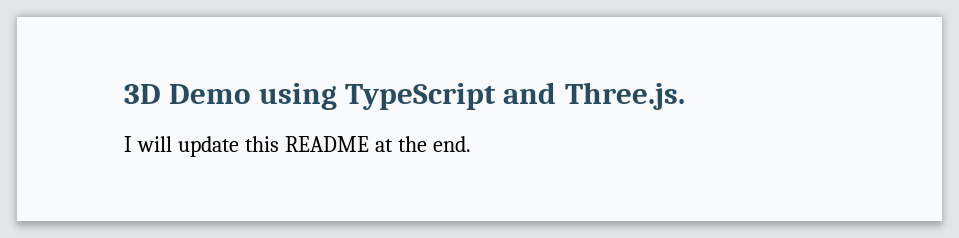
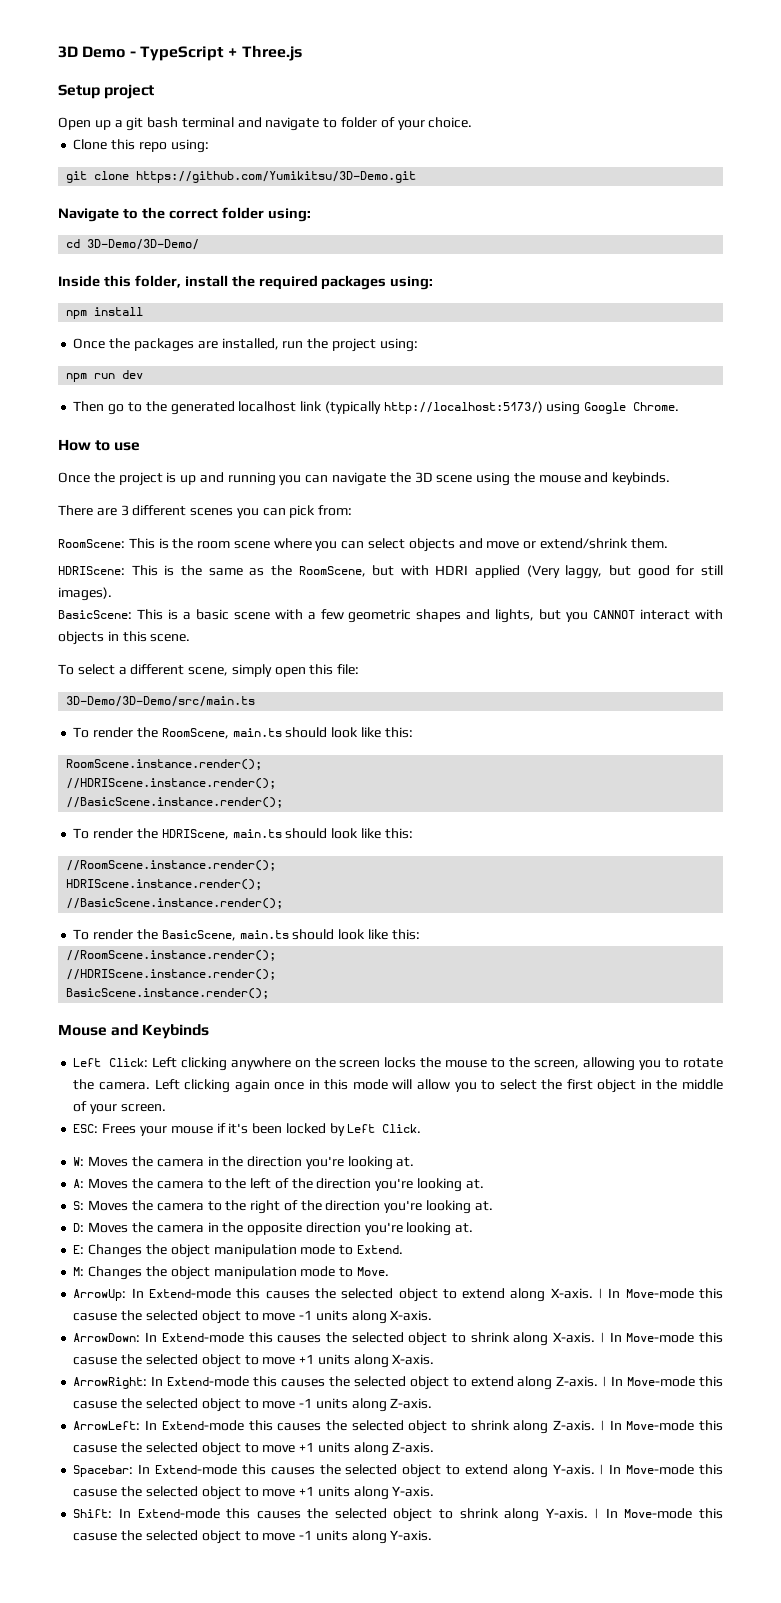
[258,82,685,110] [124,136,471,157] using TypeScript and Three.js. // I will update this README at the end. -> [129,45,302,61] [58,84,155,99] [58,117,473,131] [73,139,209,153] [66,171,417,183] [58,207,311,222] [66,239,200,250] [58,275,434,290] [66,307,144,319] [73,338,418,352] [66,370,144,382] [73,401,680,415] [58,439,141,451] [58,472,671,486] [58,505,353,518] [58,538,668,552] [58,565,723,579] [58,587,112,601] [58,609,724,623] [58,631,191,645] [58,664,360,677] [66,696,256,707] [73,727,413,739] [66,759,263,770] [66,778,277,789] [66,797,284,808] [73,828,413,840] [66,860,277,871] [66,879,263,890] [66,898,284,909] [73,929,420,941] [66,950,277,961] [66,969,277,980] [66,988,270,999] [58,1024,210,1039] [73,1057,723,1071] [73,1079,723,1093] [73,1101,166,1114] [73,1123,422,1136] [73,1156,415,1170] [73,1178,484,1192] [73,1200,493,1214] [73,1222,474,1236] [73,1244,403,1258] [73,1266,389,1280] [73,1288,723,1302] [73,1310,433,1324] [73,1332,723,1346] [73,1354,435,1368] [73,1376,723,1390] [73,1398,433,1412] [73,1420,723,1434] [73,1442,435,1456] [73,1464,723,1478] [73,1486,435,1500] [73,1508,724,1522] [73,1530,433,1544] - TypeScript + Three.js // Setup project // Open up a git bash terminal and navigate to folder of your choice. // Clone this repo using: // git clone https://github.com/Yumikitsu/3D-Demo.git // Navigate to the correct folder using: // cd 3D-Demo/3D-Demo/ // Inside this folder, install the required packages using: // npm install // Once the packages are installed, run the project using: // npm run dev // Then go to the generated localhost link (typically http://localhost:5173/) using Google Chrome. // How to use // Once the project is up and running you can navigate the 3D scene using the mouse and keybinds. // There are 3 different scenes you can pick from: // RoomScene: This is the room scene where you can select objects and move or extend/shrink them. // HDRIScene: This is the same as the RoomScene, but with HDRI applied (Very laggy, but good for still images). // BasicScene: This is a basic scene with a few geometric shapes and lights, but you CANNOT interact with objects in this scene. // To select a different scene, simply open this file: // 3D-Demo/3D-Demo/src/main.ts // To render the RoomScene, main.ts should look like this: // RoomScene.instance.render(); // //HDRIScene.instance.render(); // //BasicScene.instance.render(); // To render the HDRIScene, main.ts should look like this: // //RoomScene.instance.render(); // HDRIScene.instance.render(); // //BasicScene.instance.render(); // To render the BasicScene, main.ts should look like this: // //RoomScene.instance.render(); // //HDRIScene.instance.render(); // BasicScene.instance.render(); // Mouse and Keybinds // Left Click: Left clicking anywhere on the screen locks the mouse to the screen, allowing you to rotate the camera. Left clicking again once in this mode will allow you to select the first object in the middle of your screen. // ESC: Frees your mouse if it's been locked by Left Click. // W: Moves the camera in the direction you're looking at. // A: Moves the camera to the left of the direction you're looking at. // S: Moves the camera to the right of the direction you're looking at. // D: Moves the camera in the opposite direction you're looking at. // E: Changes the object manipulation mode to Extend. // M: Changes the object manipulation mode to Move. // ArrowUp: In Extend-mode this causes the selected object to extend along X-axis. | In Move-mode this casuse the selected object to move -1 units along X-axis. // ArrowDown: In Extend-mode this causes the selected object to shrink along X-axis. | In Move-mode this casuse the selected object to move +1 units along X-axis. // ArrowRight: In Extend-mode this causes the selected object to extend along Z-axis. | In Move-mode this casuse the selected object to move -1 units along Z-axis. // ArrowLeft: In Extend-mode this causes the selected object to shrink along Z-axis. | In Move-mode this casuse the selected object to move +1 units along Z-axis. // Spacebar: In Extend-mode this causes the selected object to extend along Y-axis. | In Move-mode this casuse the selected object to move +1 units along Y-axis. // Shift: In Extend-mode this causes the selected object to shrink along Y-axis. | In Move-mode this casuse the selected object to move -1 units along Y-axis.

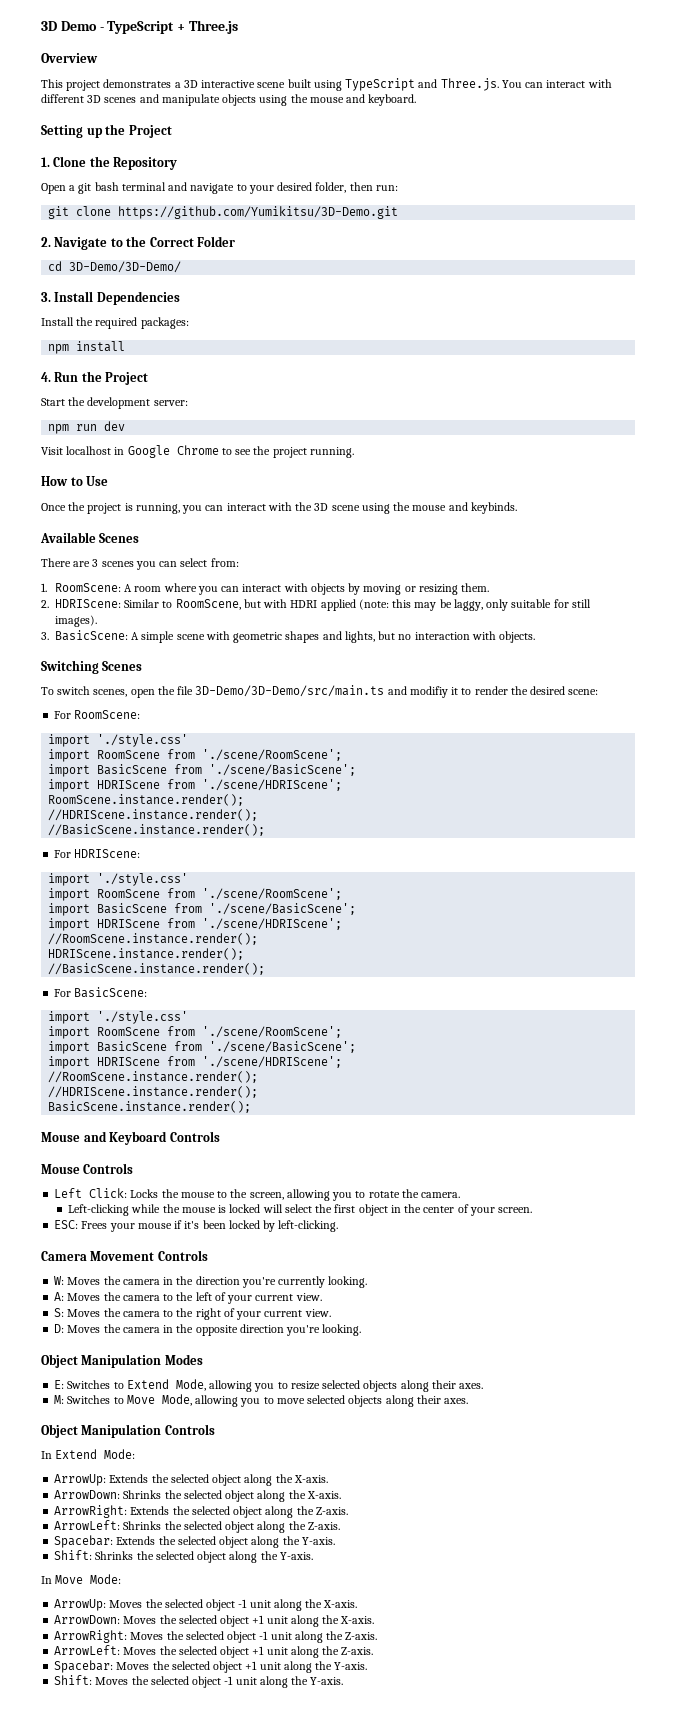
[58,84,155,99] Setup project -> [41,53,98,63] [41,78,612,91] [41,94,417,106] [41,124,172,138] [41,156,178,170] Overview // This project demonstrates a 3D interactive scene built using TypeScript and Three.js. You can interact with different 3D scenes and manipulate objects using the mouse and keyboard. // Setting up the Project // 1. Clone the Repository
[94,120,111,130] up -> (66, 188) none
[341,117,473,130] [73,139,209,153] folder of your choice. // Clone this repo using: -> [248,182,398,194] your desired folder, then run:
(417, 177) none -> [41,237,51,247] 2.
[168,207,311,222] correct folder using: -> [149,236,235,247] Correct Folder
[58,275,434,290] [66,307,144,319] [73,338,418,352] [66,370,144,382] [73,401,680,415] Inside this folder, install the required packages using: // npm install // Once the packages are installed, run the project using: // npm run dev // Then go to the generated localhost link (typically http://localhost:5173/) using Google Chrome. -> [41,291,180,305] [41,317,189,329] [48,341,126,354] [41,371,149,385] [41,397,188,409] [48,421,126,434] [41,445,354,458] 3. Install Dependencies // Install the required packages: // npm install // 4. Run the Project // Start the development server: // npm run dev // Visit localhost in Google Chrome to see the project running.
[114,442,141,451] use -> [86,476,109,486] Use
[180,472,387,486] up and running you can navigate -> [135,502,292,514] running, you can interact with
(671, 478) none -> [40,532,140,543] // Available Scenes
[132,505,187,516] different -> (99, 563) none
[289,505,316,518] pick -> [180,558,208,567] select
[58,538,668,552] [58,565,292,576] RoomScene: This is the room scene where you can select objects and move or extend/shrink them. // HDRIScene: This is the same as the -> [41,583,490,595] [41,599,173,608] 1. RoomScene: A room where you can interact with objects by moving or resizing them. // 2. HDRIScene: Similar to
[526,565,723,579] [58,587,112,601] [58,609,344,620] (Very laggy, but good for still images). // BasicScene: This is a basic scene with a few -> [358,599,591,611] [55,615,97,627] [41,630,230,643] (note: this may be laggy, only suitable for still images). // 3. BasicScene: A simple scene with
[566,609,724,622] [58,631,191,645] [58,664,360,677] [66,696,256,707] [73,727,413,739] [66,759,263,770] [66,778,277,789] [66,797,284,808] [73,828,413,840] [66,860,277,871] [66,879,263,890] [66,898,284,909] [73,929,420,941] you CANNOT interact with objects in this scene. // To select a different scene, simply open this file: // 3D-Demo/3D-Demo/src/main.ts // To render the RoomScene, main.ts should look like this: // RoomScene.instance.render(); // //HDRIScene.instance.render(); // //BasicScene.instance.render(); // To render the HDRIScene, main.ts should look like this: // //RoomScene.instance.render(); // HDRIScene.instance.render(); // //BasicScene.instance.render(); // To render the BasicScene, main.ts should look like this: -> [398,631,536,643] [41,660,143,674] [41,685,599,698] [54,710,141,719] [48,734,189,747] [48,749,343,762] [48,764,357,777] [48,779,343,792] [48,794,245,806] [48,809,259,821] [48,824,266,836] [54,849,141,858] [48,873,189,886] [48,888,343,901] [48,903,357,916] [48,918,343,931] [48,933,259,945] [48,948,245,960] [48,963,266,975] [54,987,148,998] [48,1011,189,1024] [48,1026,343,1039] [48,1041,357,1054] [48,1056,343,1069] no interaction with objects. // Switching Scenes // To switch scenes, open the file 3D-Demo/3D-Demo/src/main.ts and modifiy it to render the desired scene: // For RoomScene: // import './style.css' // import RoomScene from './scene/RoomScene'; // import BasicScene from './scene/BasicScene'; // import HDRIScene from './scene/HDRIScene'; // RoomScene.instance.render(); // //HDRIScene.instance.render(); // //BasicScene.instance.render(); // For HDRIScene: // import './style.css' // import RoomScene from './scene/RoomScene'; // import BasicScene from './scene/BasicScene'; // import HDRIScene from './scene/HDRIScene'; // //RoomScene.instance.render(); // HDRIScene.instance.render(); // //BasicScene.instance.render(); // For BasicScene: // import './style.css' // import RoomScene from './scene/RoomScene'; // import BasicScene from './scene/BasicScene'; // import HDRIScene from './scene/HDRIScene';
[142,1024,210,1039] [73,1057,417,1071] Keybinds // Left Click: Left clicking anywhere on the screen locks -> [109,1131,220,1145] [41,1163,134,1174] [54,1188,159,1198] Keyboard Controls // Mouse Controls // Left Click: Locks
[154,1079,496,1093] Left clicking again once in this mode will allow you to -> [68,1204,283,1216] // Left-clicking while the mouse is locked will
[682,1079,723,1090] middle -> [423,1206,455,1213] center
[347,1124,422,1133] Left Click. -> [278,1220,339,1232] [41,1250,208,1261] left-clicking. // Camera Movement Controls
[347,1156,415,1170] looking at. -> [278,1276,368,1288] currently looking.
[291,1178,484,1192] the direction you're looking at. -> [227,1293,322,1304] your current view.
[300,1200,493,1214] the direction you're looking at. -> [236,1309,331,1320] your current view.
[406,1222,474,1236] [73,1244,403,1258] [73,1266,389,1280] [73,1288,723,1302] [73,1310,433,1324] [73,1332,723,1346] [73,1354,435,1368] [73,1376,723,1390] [73,1398,433,1412] [73,1420,723,1434] [73,1442,435,1456] [73,1464,723,1478] [73,1486,435,1500] [73,1508,724,1522] [73,1530,387,1544] looking at. // E: Changes the object manipulation mode to Extend. // M: Changes the object manipulation mode to Move. // ArrowUp: In Extend-mode this causes the selected object to extend along X-axis. | In Move-mode this casuse the selected object to move -1 units along X-axis. // ArrowDown: In Extend-mode this causes the selected object to shrink along X-axis. | In Move-mode this casuse the selected object to move +1 units along X-axis. // ArrowRight: In Extend-mode this causes the selected object to extend along Z-axis. | In Move-mode this casuse the selected object to move -1 units along Z-axis. // ArrowLeft: In Extend-mode this causes the selected object to shrink along Z-axis. | In Move-mode this casuse the selected object to move +1 units along Z-axis. // Spacebar: In Extend-mode this causes the selected object to extend along Y-axis. | In Move-mode this casuse the selected object to move +1 units along Y-axis. // Shift: In Extend-mode this causes the selected object to shrink along Y-axis. | In Move-mode this casuse the selected object to move -1 units along -> [322,1324,362,1336] [41,1354,203,1368] [54,1379,484,1392] [54,1394,469,1407] [41,1424,215,1438] [41,1449,136,1459] [54,1474,328,1486] [54,1490,341,1502] [54,1505,348,1518] [54,1520,340,1533] [54,1535,335,1548] [54,1550,313,1563] [41,1574,122,1584] [54,1599,358,1611] [54,1615,375,1627] [54,1630,378,1643] [54,1645,374,1658] [54,1660,368,1673] [54,1675,309,1688] looking. // Object Manipulation Modes // E: Switches to Extend Mode, allowing you to resize selected objects along their axes. // M: Switches to Move Mode, allowing you to move selected objects along their axes. // Object Manipulation Controls // In Extend Mode: // ArrowUp: Extends the selected object along the X-axis. // ArrowDown: Shrinks the selected object along the X-axis. // ArrowRight: Extends the selected object along the Z-axis. // ArrowLeft: Shrinks the selected object along the Z-axis. // Spacebar: Extends the selected object along the Y-axis. // Shift: Shrinks the selected object along the Y-axis. // In Move Mode: // ArrowUp: Moves the selected object -1 unit along the X-axis. // ArrowDown: Moves the selected object +1 unit along the X-axis. // ArrowRight: Moves the selected object -1 unit along the Z-axis. // ArrowLeft: Moves the selected object +1 unit along the Z-axis. // Spacebar: Moves the selected object +1 unit along the Y-axis. // Shift: Moves the selected object -1 unit along the

